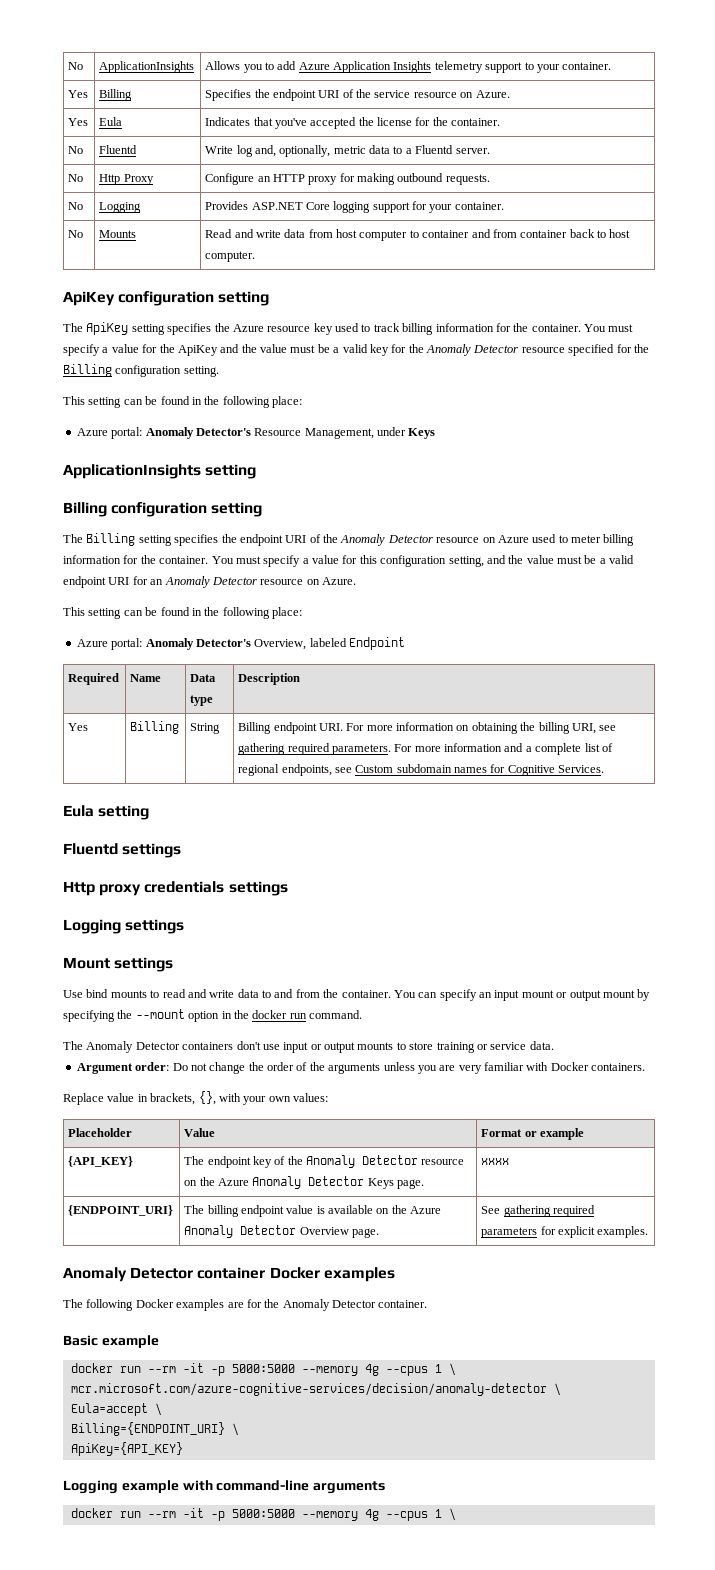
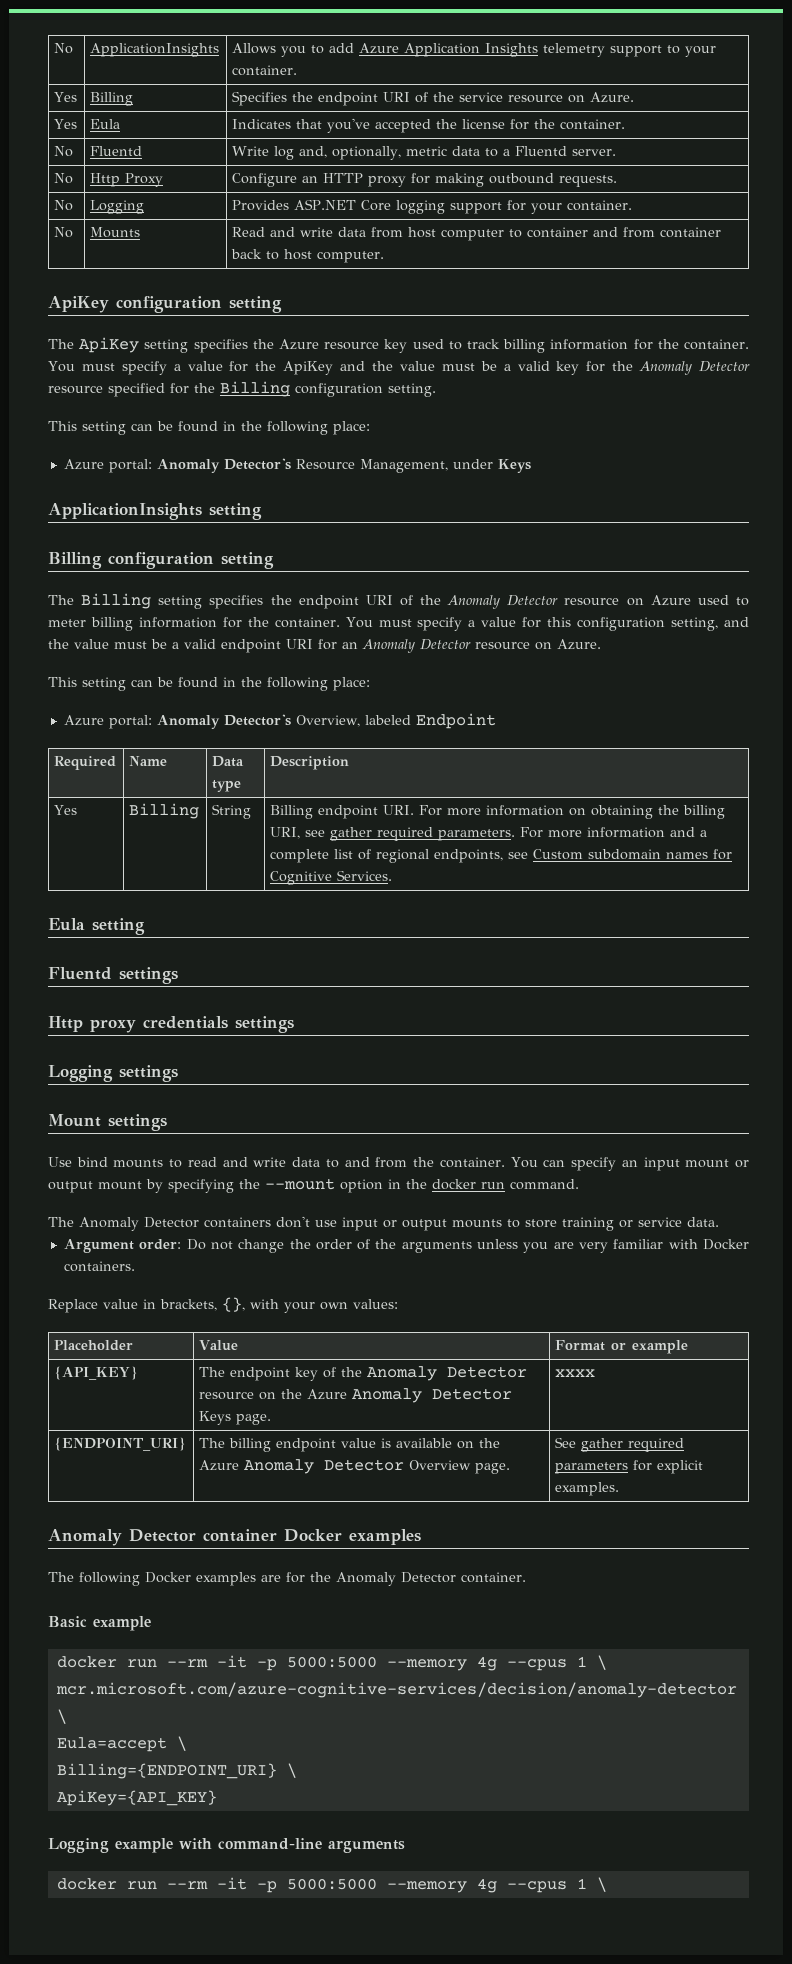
[238,743,286,755] gathering -> [330,827,373,841] gather
[503,1205,551,1217] gathering -> [581,1438,624,1452] gather

